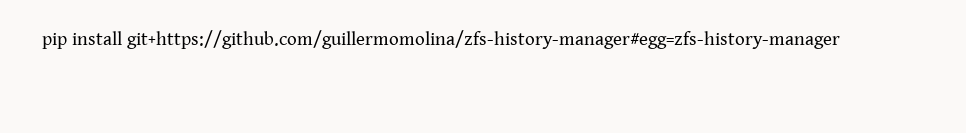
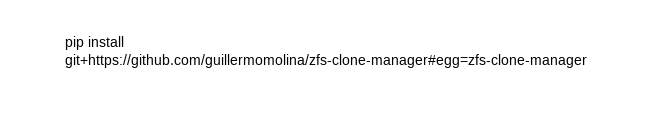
[126,30,840,49] git+https://github.com/guillermomolina/zfs-history-manager#egg=zfs-history-manager -> [65,54,587,68] git+https://github.com/guillermomolina/zfs-clone-manager#egg=zfs-clone-manager

